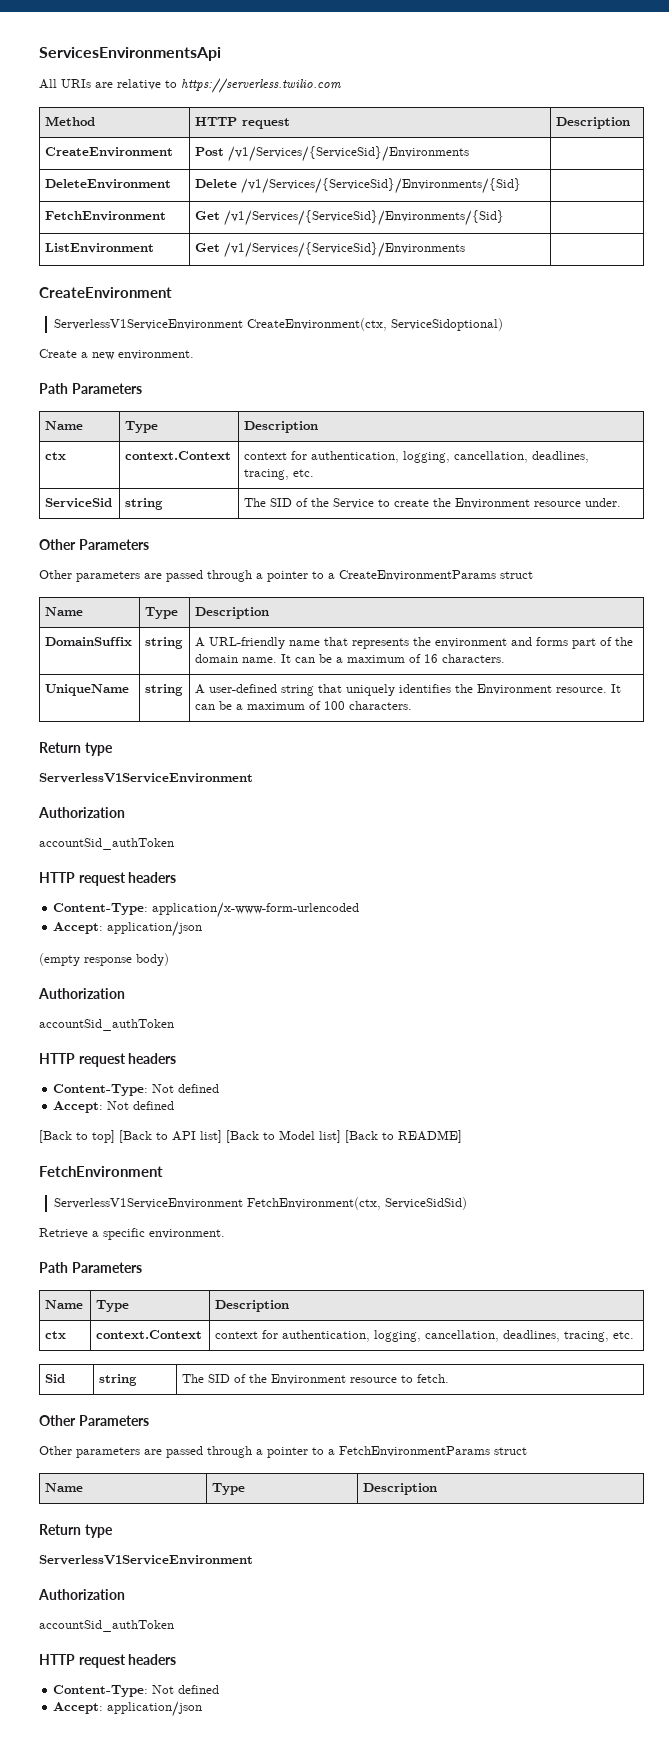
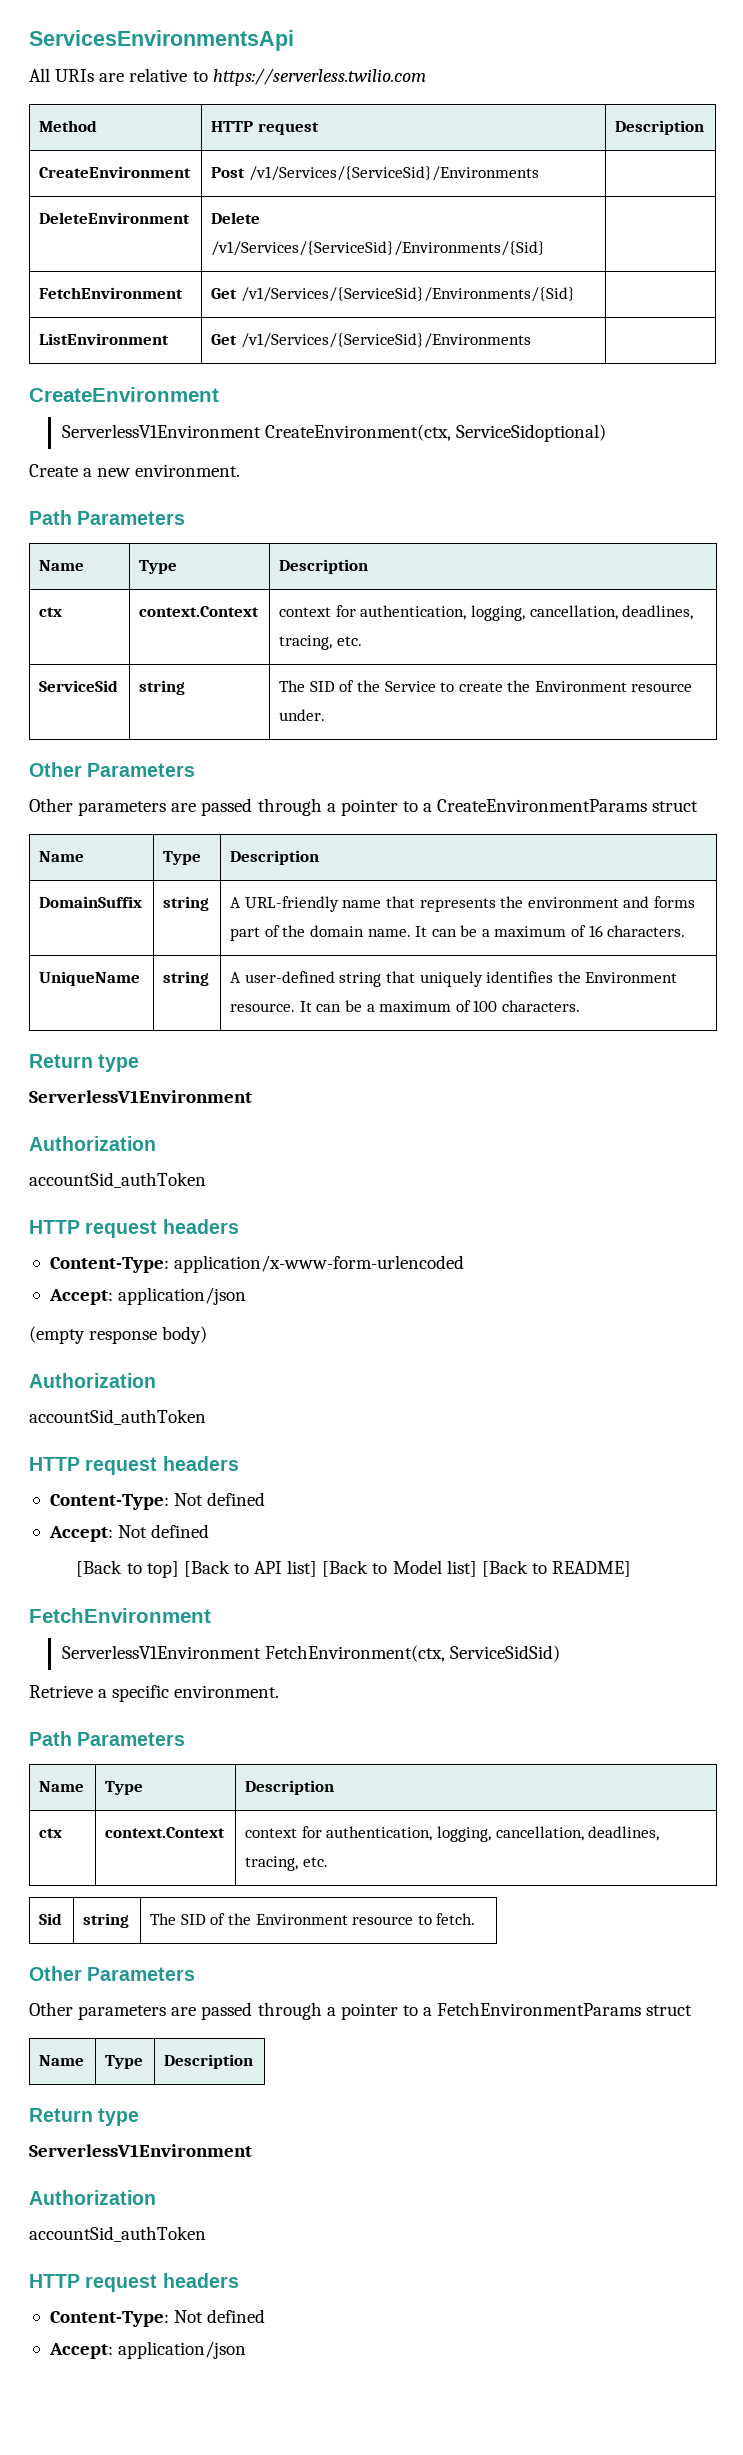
[54,319,244,330] ServerlessV1ServiceEnvironment -> [61,424,261,438] ServerlessV1Environment
[39,773,253,783] ServerlessV1ServiceEnvironment -> [29,1090,252,1103] ServerlessV1Environment
[54,1198,244,1209] ServerlessV1ServiceEnvironment -> [61,1645,261,1659] ServerlessV1Environment
[39,1555,253,1565] ServerlessV1ServiceEnvironment -> [29,2144,252,2157] ServerlessV1Environment

